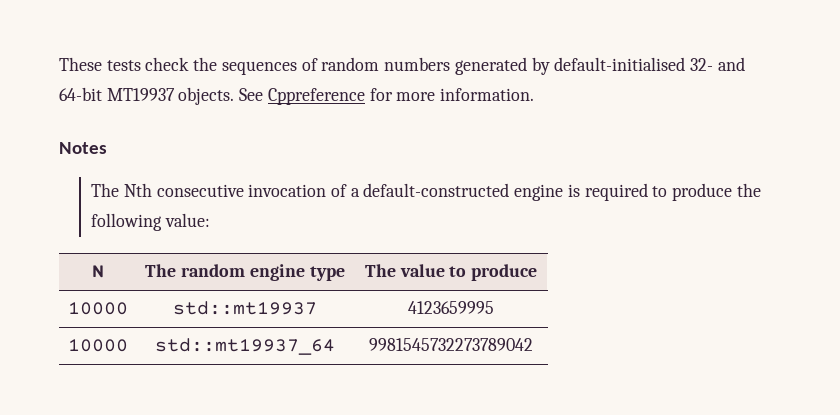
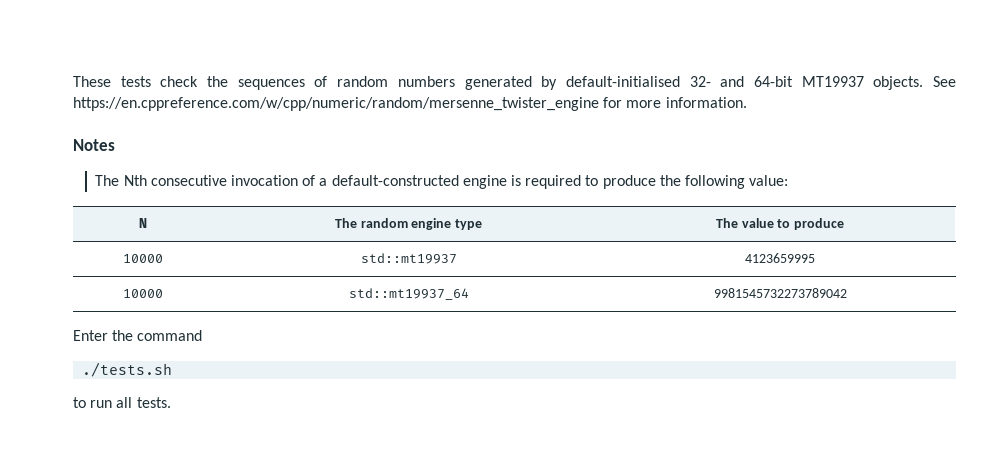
[267,88,365,105] Cppreference -> [73,97,599,111] https://en.cppreference.com/w/cpp/numeric/random/mersenne_twister_engine
(533, 344) none -> [73,330,203,341] [82,362,173,377] [73,397,171,408] // Enter the command // ./tests.sh // to run all tests.

